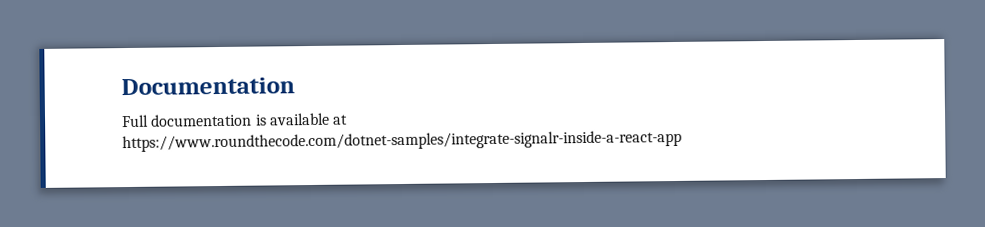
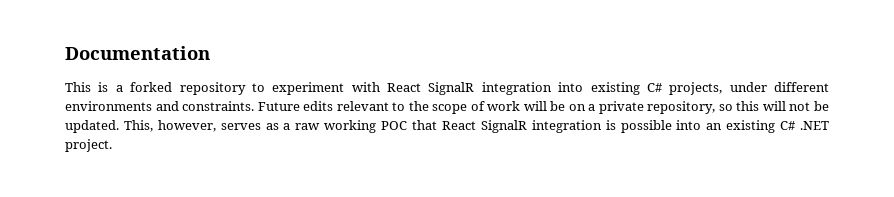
[121,112,349,128] [122,129,682,153] Full documentation is available at https://www.roundthecode.com/dotnet-samples/integrate-signalr-inside-a-react-app -> [65,82,829,95] [65,101,829,114] [65,120,829,133] [65,139,112,152] This is a forked repository to experiment with React SignalR integration into existing C# projects, under different environments and constraints. Future edits relevant to the scope of work will be on a private repository, so this will not be updated. This, however, serves as a raw working POC that React SignalR integration is possible into an existing C# .NET project.

